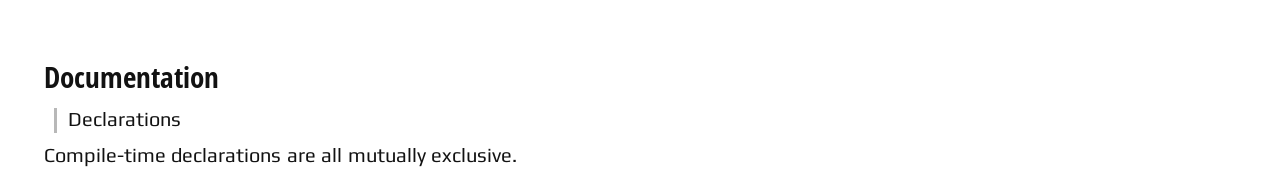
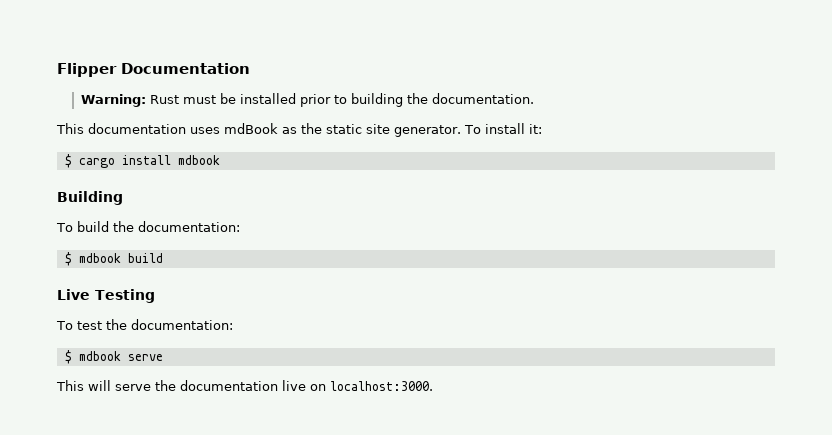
(44, 77) none -> [57,63,117,77] Flipper
[68,112,182,127] [44,148,517,167] Declarations // Compile-time declarations are all mutually exclusive. -> [80,93,534,107] [56,123,542,137] [64,154,220,168] [57,191,123,205] [56,221,240,232] [64,252,163,266] [57,289,155,303] [56,319,233,330] [64,350,163,364] [56,380,433,391] Warning: Rust must be installed prior to building the documentation. // This documentation uses mdBook as the static site generator. To install it: // $ cargo install mdbook // Building // To build the documentation: // $ mdbook build // Live Testing // To test the documentation: // $ mdbook serve // This will serve the documentation live on localhost:3000.

